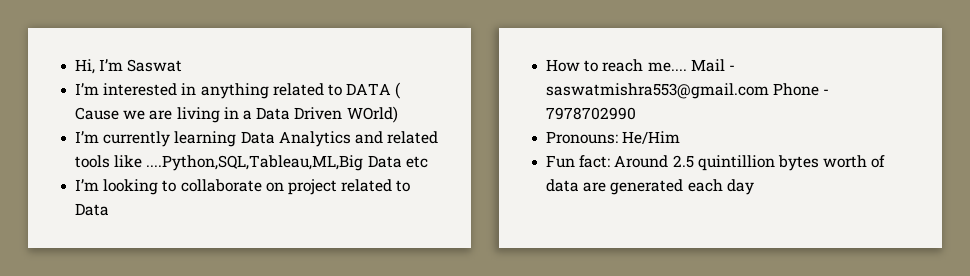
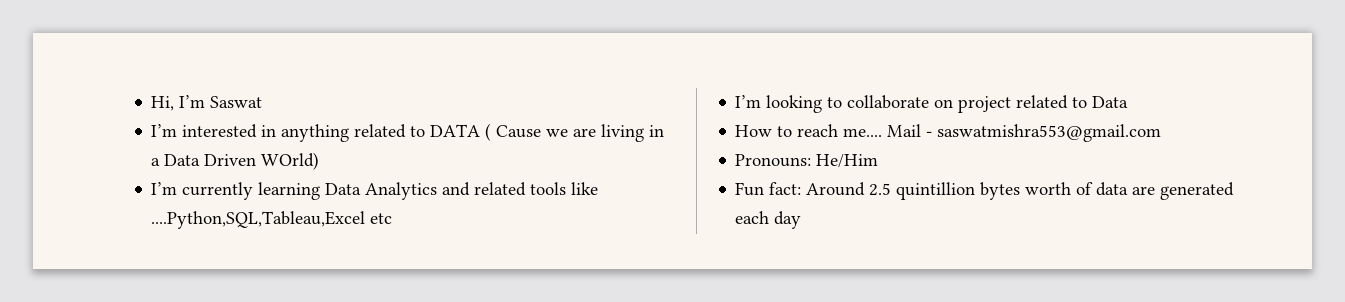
[146,155,402,171] ....Python,SQL,Tableau,ML,Big Data -> [151,211,366,229] ....Python,SQL,Tableau,Excel
[773,83,830,96] [546,107,637,120] Phone - 7978702990 -> (1162, 133) none

